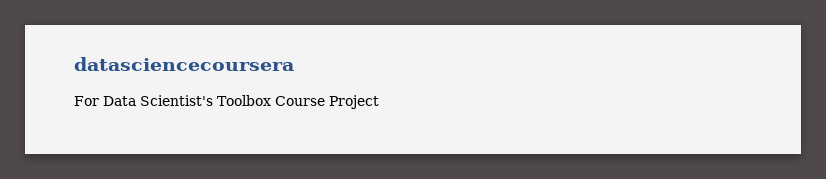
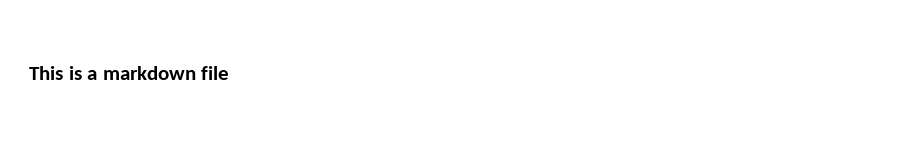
[74,57,294,71] [74,95,379,109] datasciencecoursera // For Data Scientist's Toolbox Course Project -> [29,66,230,80] This is a markdown file

